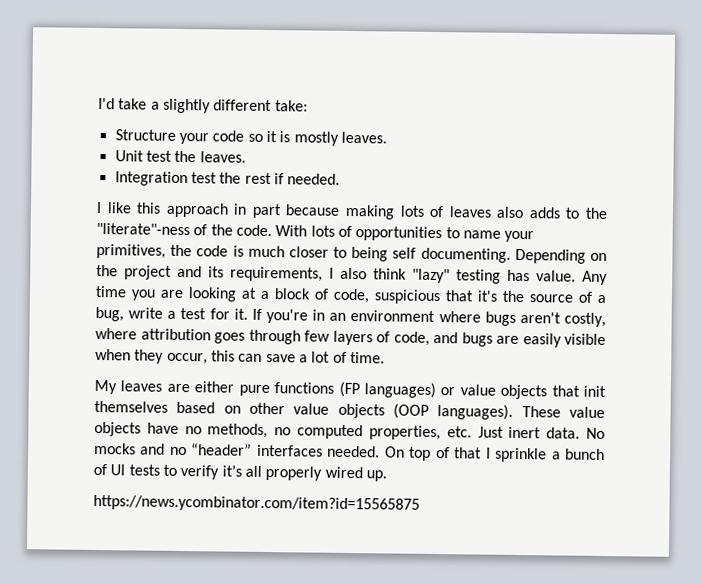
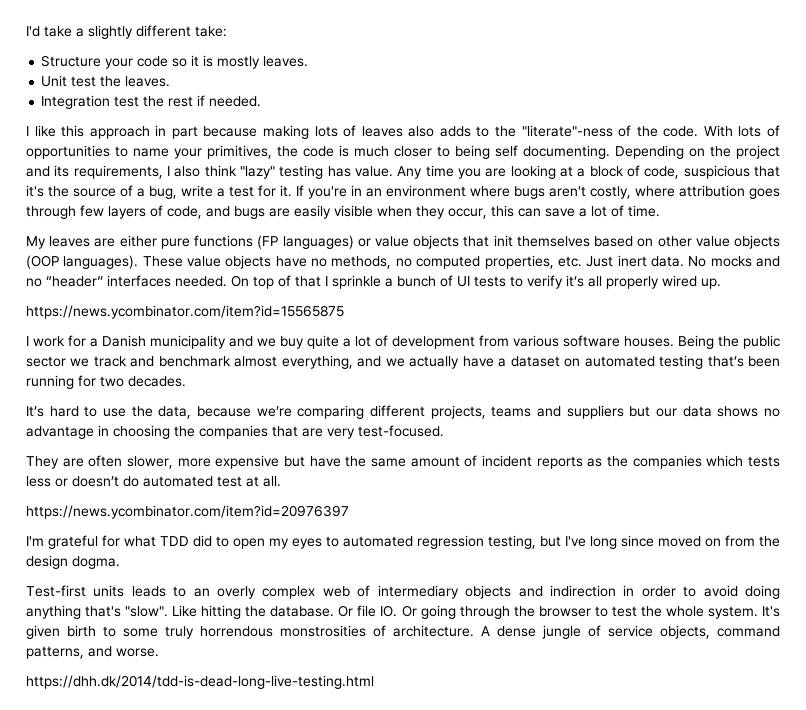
(420, 503) none -> [26,335,780,349] [26,355,781,369] [26,375,186,389] [26,405,780,419] [26,425,444,439] [26,455,780,469] [26,476,281,487] [26,505,349,519] [26,535,780,549] [26,555,120,569] [26,585,780,599] [26,605,780,619] [26,625,780,639] [26,646,159,659] [26,675,374,689] // I work for a Danish municipality and we buy quite a lot of development from various software houses. Being the public sector we track and benchmark almost everything, and we actually have a dataset on automated testing that’s been running for two decades. // It’s hard to use the data, because we’re comparing different projects, teams and suppliers but our data shows no advantage in choosing the companies that are very test-focused. // They are often slower, more expensive but have the same amount of incident reports as the companies which tests less or doesn’t do automated test at all. // https://news.ycombinator.com/item?id=20976397 // I'm grateful for what TDD did to open my eyes to automated regression testing, but I've long since moved on from the design dogma. // Test-first units leads to an overly complex web of intermediary objects and indirection in order to avoid doing anything that's "slow". Like hitting the database. Or file IO. Or going through the browser to test the whole system. It's given birth to some truly horrendous monstrosities of architecture. A dense jungle of service objects, command patterns, and worse. // https://dhh.dk/2014/tdd-is-dead-long-live-testing.html

